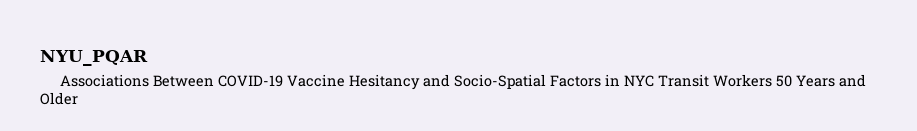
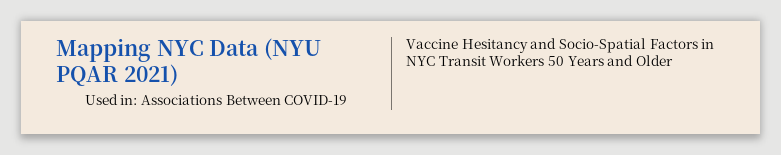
[40,50,148,66] NYU_PQAR // -> [56,38,322,62] [56,64,178,86] [84,94,138,105] Mapping NYC Data (NYU PQAR 2021) // Used in:

